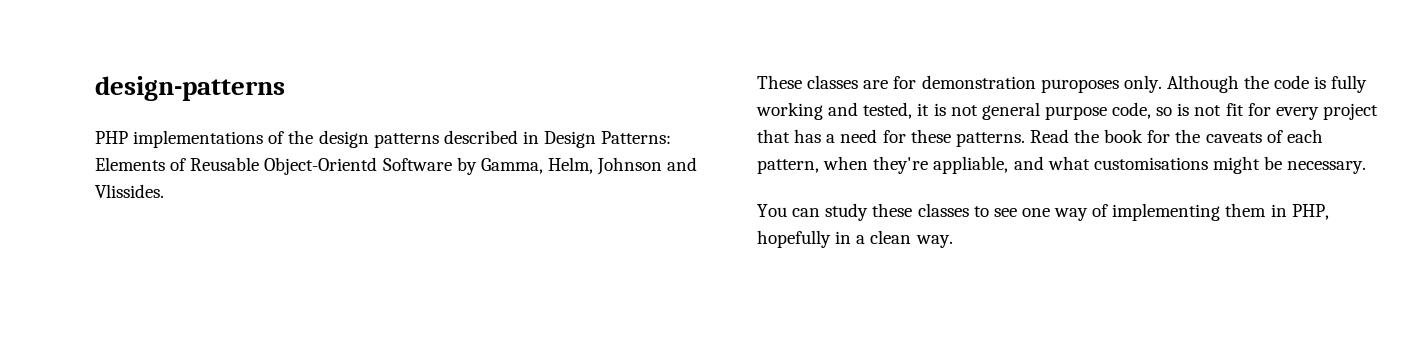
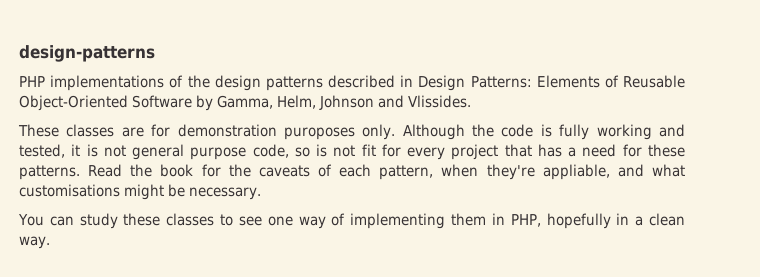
[264,157,378,175] Object-Orientd -> [19,95,128,111] Object-Oriented

